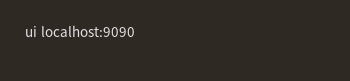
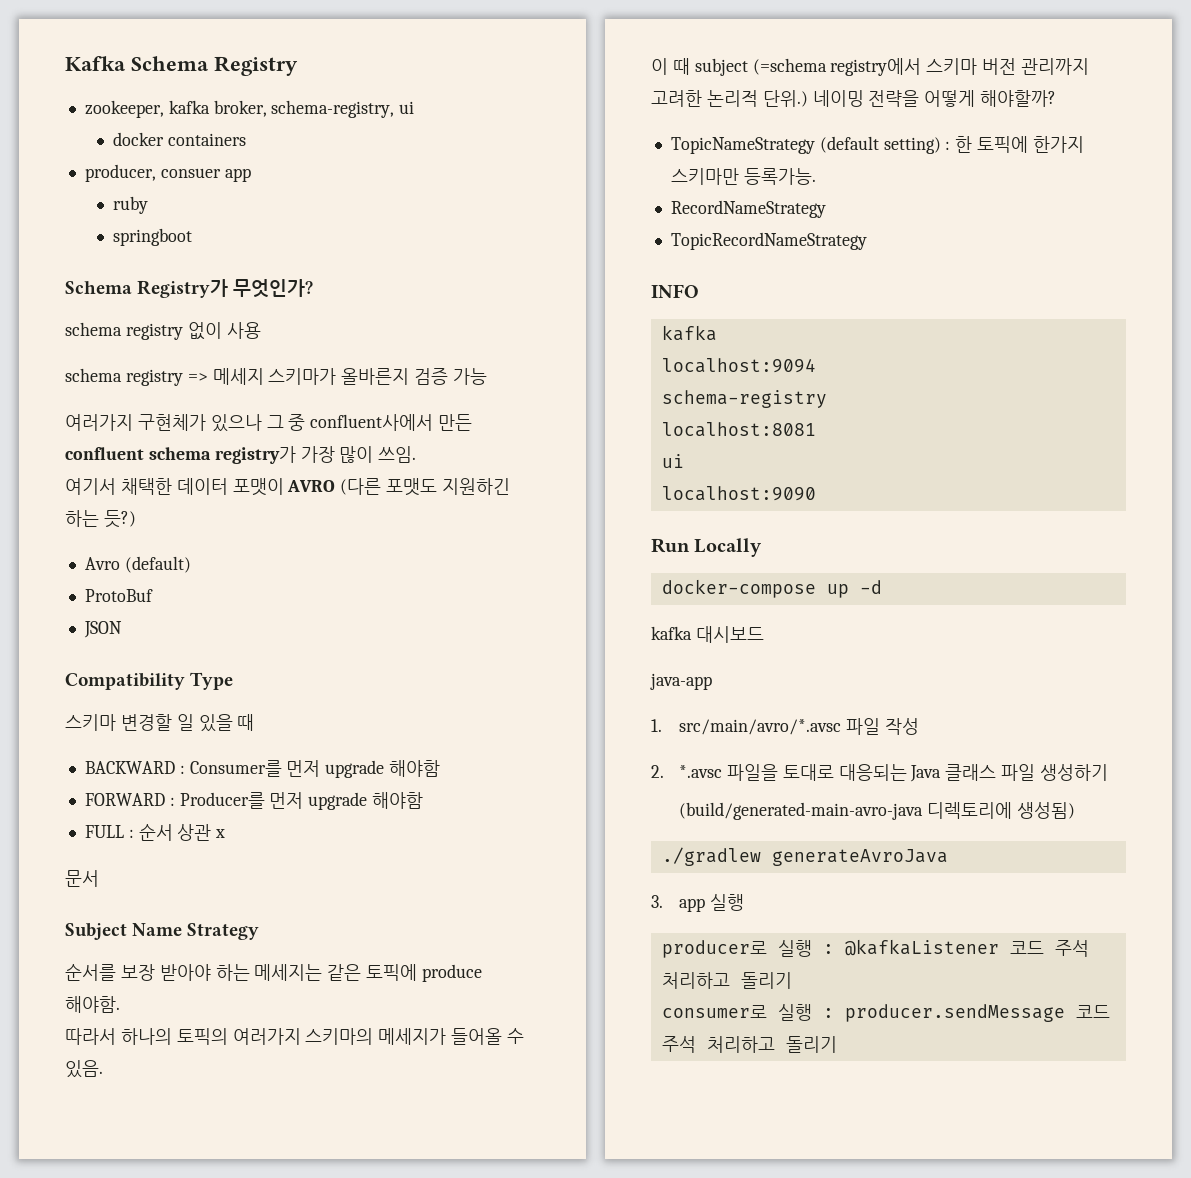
[25,25,135,37] ui localhost:9090 -> [65,56,298,76] [84,100,415,118] [112,132,246,146] [84,164,251,182] [112,196,148,214] [112,228,192,246] [65,279,314,298] [65,322,261,340] [65,368,488,386] [65,414,473,432] [65,446,417,464] [65,478,511,496] [65,510,136,528] [84,556,191,573] [84,589,153,602] [83,621,122,638] [65,672,234,690] [65,714,255,732] [84,760,441,778] [84,792,424,810] [84,823,226,841] [65,870,99,887] [65,923,260,940] [65,963,483,982] [65,996,120,1013] [65,1028,525,1045] [65,1060,103,1078] [651,58,1090,76] [651,90,1057,107] [670,136,1084,154] [670,168,816,185] [670,200,826,218] [670,232,867,250] [651,284,699,298] [661,325,717,341] [661,358,816,373] [661,390,827,408] [661,422,816,437] [661,454,684,468] [661,486,816,501] [651,538,763,557] [661,579,882,598] [651,626,764,643] [650,673,712,690] [651,718,919,735] [651,764,1108,782] [678,802,1075,820] [661,847,948,866] [651,894,744,912] [661,939,1089,958] [661,972,792,989] [661,1004,1110,1022] [661,1036,837,1053] Kafka Schema Registry // zookeeper, kafka broker, schema-registry, ui // docker containers // producer, consuer app // ruby // springboot // Schema Registry가 무엇인가? // schema registry 없이 사용 // schema registry => 메세지 스키마가 올바른지 검증 가능 // 여러가지 구현체가 있으나 그 중 confluent사에서 만든 confluent schema registry가 가장 많이 쓰임. // 여기서 채택한 데이터 포맷이 AVRO (다른 포맷도 지원하긴 하는 듯?) // Avro (default) // ProtoBuf // JSON // Compatibility Type // 스키마 변경할 일 있을 때 // BACKWARD : Consumer를 먼저 upgrade 해야함 // FORWARD : Producer를 먼저 upgrade 해야함 // FULL : 순서 상관 x // 문서 // Subject Name Strategy // 순서를 보장 받아야 하는 메세지는 같은 토픽에 produce 해야함. // 따라서 하나의 토픽의 여러가지 스키마의 메세지가 들어올 수 있음. // 이 때 subject (=schema registry에서 스키마 버전 관리까지 고려한 논리적 단위.) 네이밍 전략을 어떻게 해야할까? // TopicNameStrategy (default setting) : 한 토픽에 한가지 스키마만 등록가능. // RecordNameStrategy // TopicRecordNameStrategy // INFO // kafka // localhost:9094 // schema-registry // localhost:8081 // ui // localhost:9090 // Run Locally // docker-compose up -d // kafka 대시보드 // java-app // 1. src/main/avro/*.avsc 파일 작성 // 2. *.avsc 파일을 토대로 대응되는 Java 클래스 파일 생성하기 // (build/generated-main-avro-java 디렉토리에 생성됨) // ./gradlew generateAvroJava // 3. app 실행 // producer로 실행 : @kafkaListener 코드 주석 처리하고 돌리기 // consumer로 실행 : producer.sendMessage 코드 주석 처리하고 돌리기

